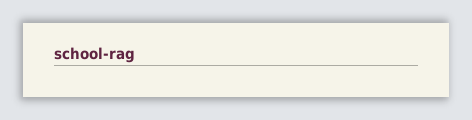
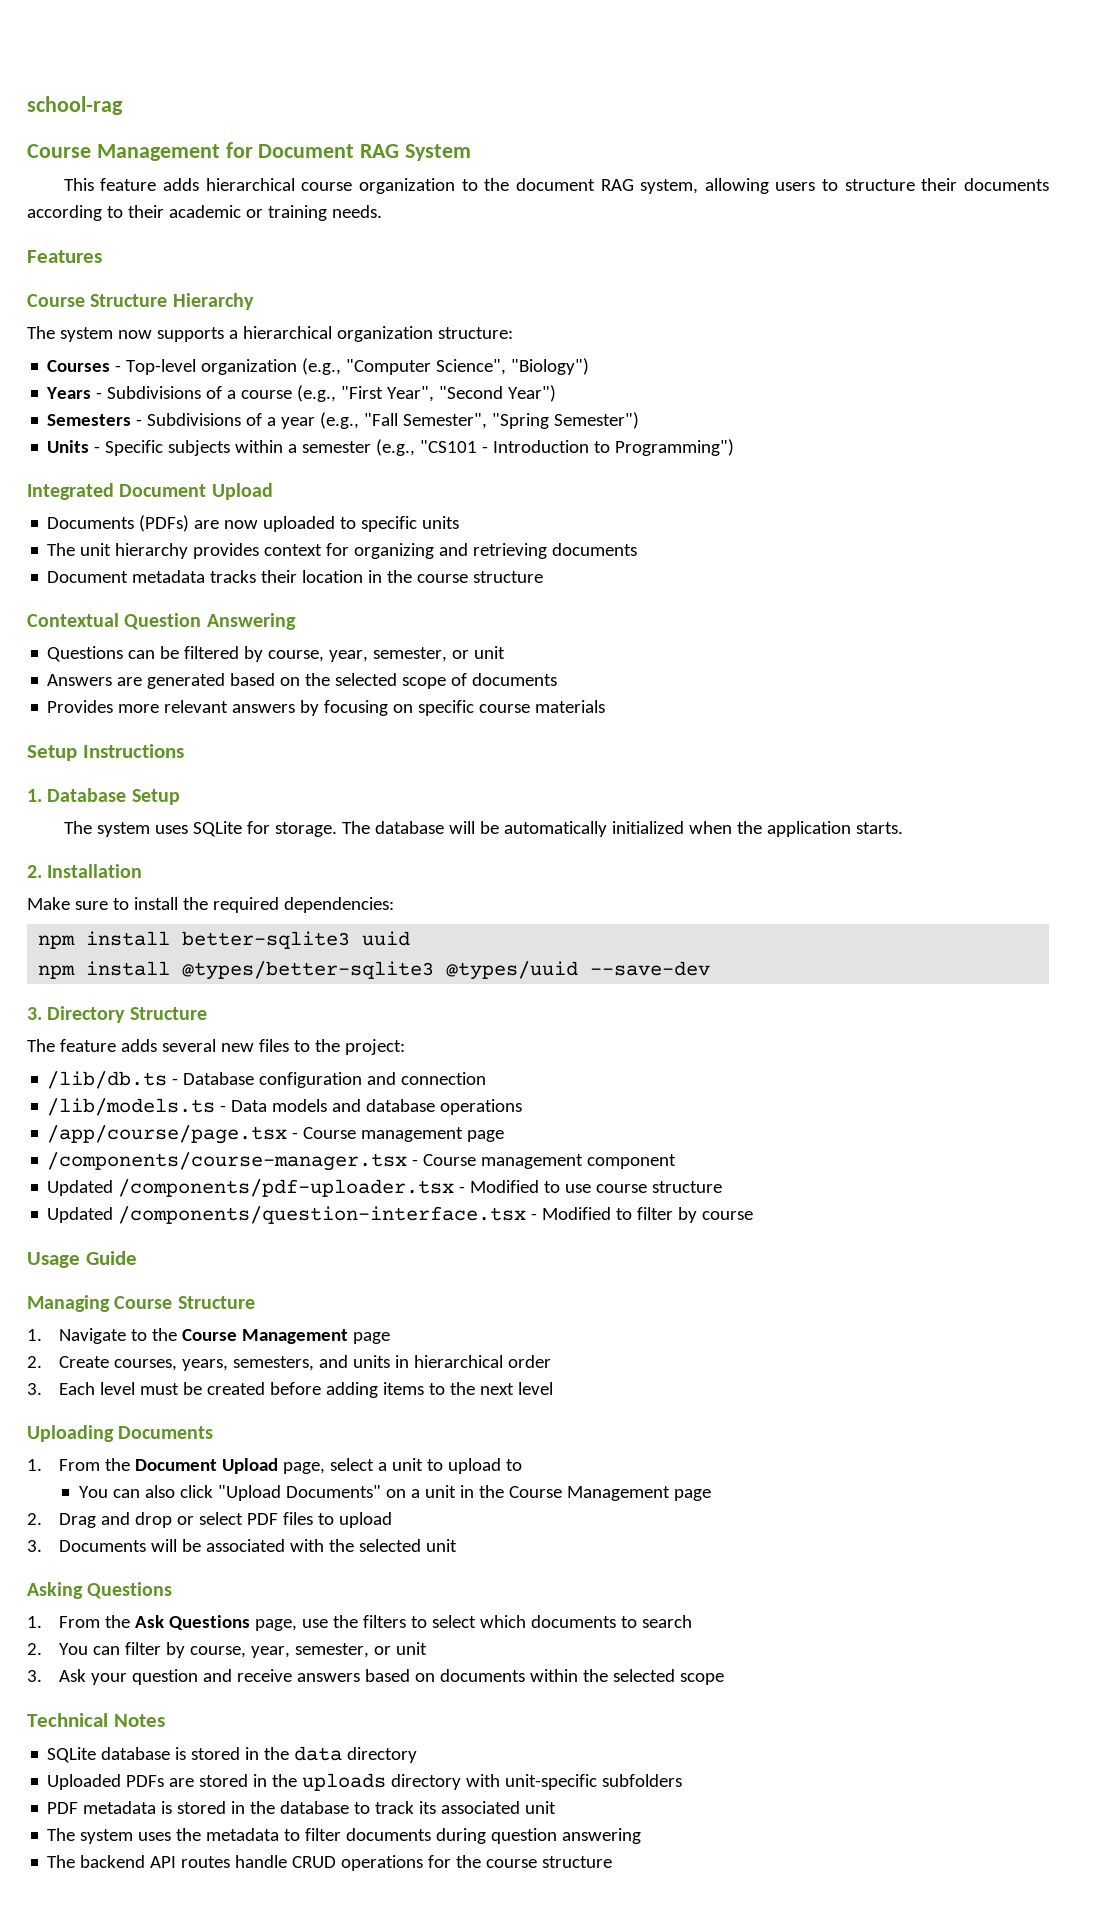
(135, 55) none -> [27,142,472,161] [63,178,1050,194] [27,205,382,221] [27,250,102,263] [27,293,254,310] [27,326,513,342] [47,358,590,375] [46,385,557,402] [47,412,640,429] [47,439,735,456] [27,483,273,500] [47,515,460,532] [47,543,638,559] [47,570,544,583] [27,613,296,630] [47,646,506,662] [47,673,558,689] [47,700,606,716] [27,744,184,761] [27,788,180,805] [63,821,903,837] [27,864,143,878] [27,897,394,913] [38,931,411,949] [38,961,711,980] [27,1006,207,1023] [27,1039,405,1055] [47,1071,487,1089] [47,1098,523,1116] [47,1125,505,1144] [47,1152,677,1171] [47,1179,723,1197] [47,1206,754,1224] [27,1251,137,1268] [27,1295,255,1312] [27,1328,390,1344] [27,1355,551,1371] [27,1382,553,1398] [27,1425,214,1442] [27,1458,522,1474] [78,1485,711,1501] [27,1512,392,1528] [27,1539,457,1552] [27,1582,173,1599] [27,1615,692,1631] [27,1642,427,1658] [27,1669,724,1685] [27,1713,165,1727] [47,1746,418,1763] [47,1773,683,1791] [47,1801,557,1814] [47,1828,642,1844] [47,1855,613,1871] // Course Management for Document RAG System // This feature adds hierarchical course organization to the document RAG system, allowing users to structure their documents according to their academic or training needs. // Features // Course Structure Hierarchy // The system now supports a hierarchical organization structure: // Courses - Top-level organization (e.g., "Computer Science", "Biology") // Years - Subdivisions of a course (e.g., "First Year", "Second Year") // Semesters - Subdivisions of a year (e.g., "Fall Semester", "Spring Semester") // Units - Specific subjects within a semester (e.g., "CS101 - Introduction to Programming") // Integrated Document Upload // Documents (PDFs) are now uploaded to specific units // The unit hierarchy provides context for organizing and retrieving documents // Document metadata tracks their location in the course structure // Contextual Question Answering // Questions can be filtered by course, year, semester, or unit // Answers are generated based on the selected scope of documents // Provides more relevant answers by focusing on specific course materials // Setup Instructions // 1. Database Setup // The system uses SQLite for storage. The database will be automatically initialized when the application starts. // 2. Installation // Make sure to install the required dependencies: // npm install better-sqlite3 uuid // npm install @types/better-sqlite3 @types/uuid --save-dev // 3. Directory Structure // The feature adds several new files to the project: // /lib/db.ts - Database configuration and connection // /lib/models.ts - Data models and database operations // /app/course/page.tsx - Course management page // /components/course-manager.tsx - Course management component // Updated /components/pdf-uploader.tsx - Modified to use course structure // Updated /components/question-interface.tsx - Modified to filter by course // Usage Guide // Managing Course Structure // 1. Navigate to the Course Management page // 2. Create courses, years, semesters, and units in hierarchical order // 3. Each level must be created before adding items to the next level // Uploading Documents // 1. From the Document Upload page, select a unit to upload to // You can also click "Upload Documents" on a unit in the Course Management page // 2. Drag and drop or select PDF files to upload // 3. Documents will be associated with the selected unit // Asking Questions // 1. From the Ask Questions page, use the filters to select which documents to search // 2. You can filter by course, year, semester, or unit // 3. Ask your question and receive answers based on documents within the selected scope // Technical Notes // SQLite database is stored in the data directory // Uploaded PDFs are stored in the uploads directory with unit-specific subfolders // PDF metadata is stored in the database to track its associated unit // The system uses the metadata to filter documents during question answering // The backend API routes handle CRUD operations for the course structure

